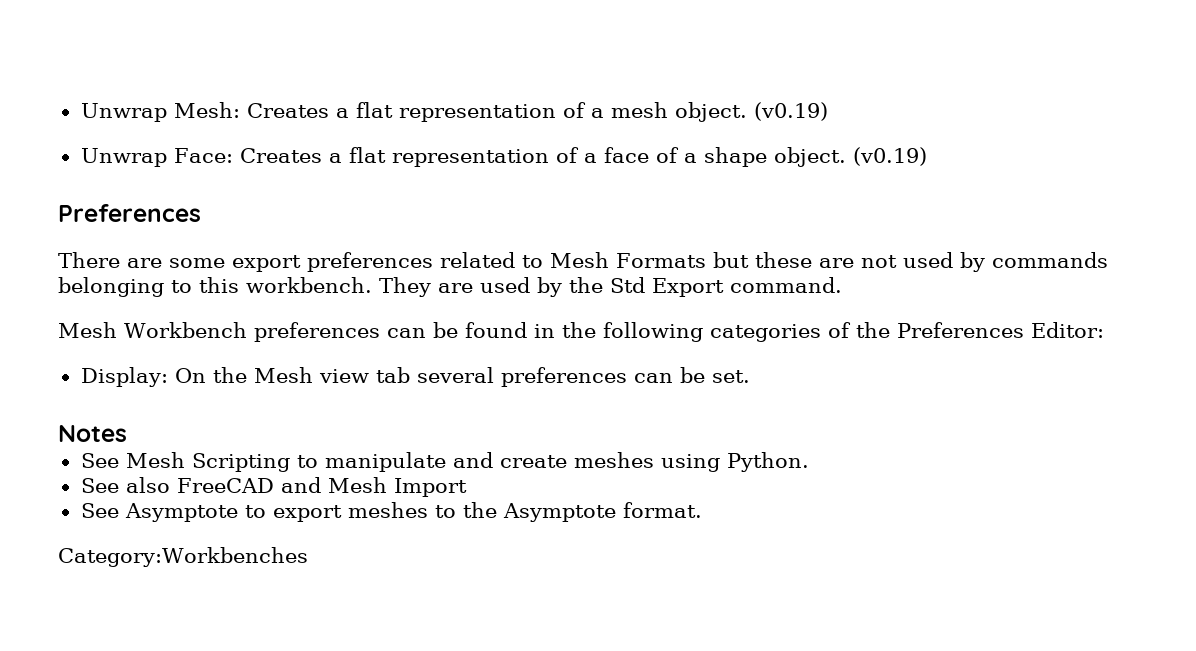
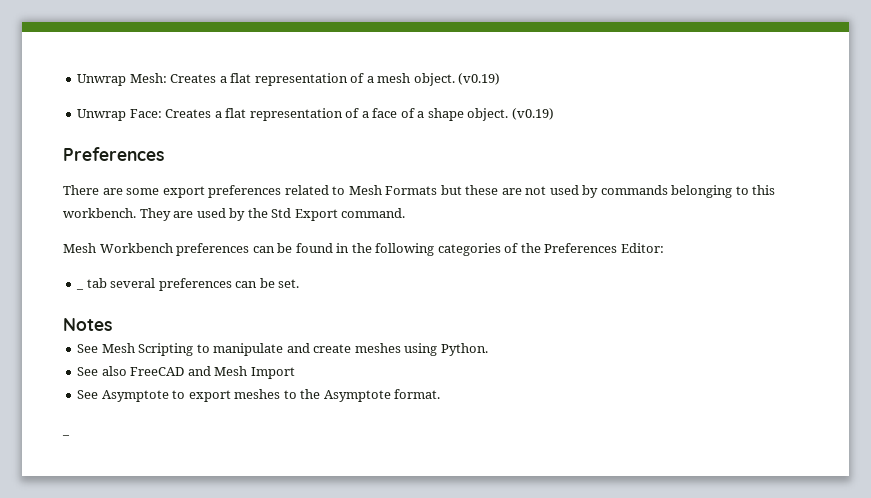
[80,367,369,387] Display: On the Mesh view -> [76,288,85,290] _
[58,547,308,567] Category:Workbenches -> [62,434,70,436] _

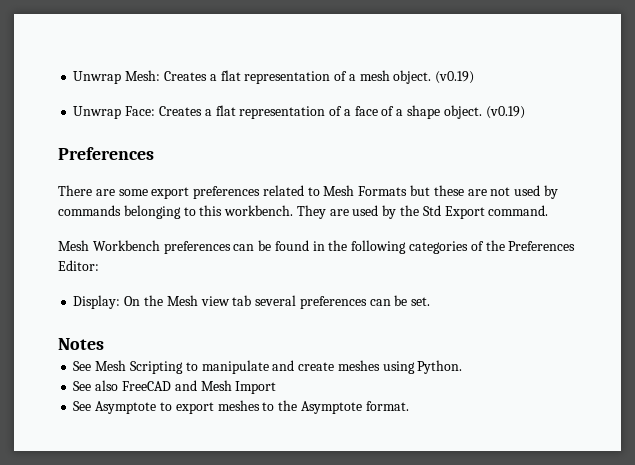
[76,288,85,290] _ -> [73,295,230,309] Display: On the Mesh view
[62,434,70,436] // _ -> (409, 406) none

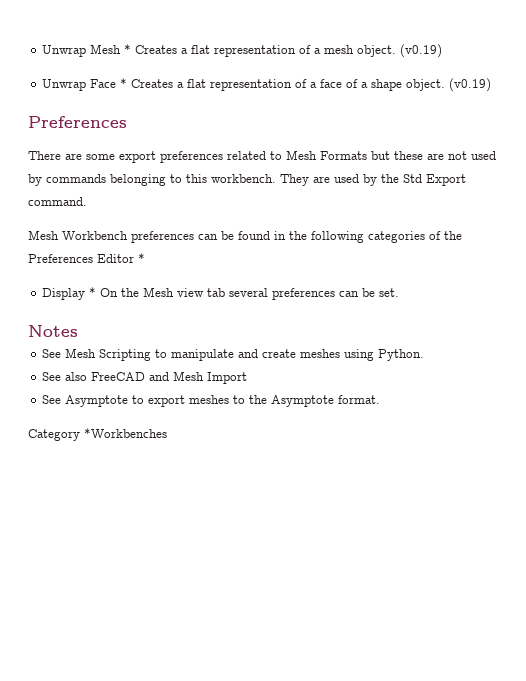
[73,70,161,84] Unwrap Mesh: -> [42,44,132,57] Unwrap Mesh *
[125,106,156,116] Face: -> [90,78,128,88] Face *
[58,260,99,271] [73,295,121,309] Editor: // Display: -> [97,253,145,263] [42,287,97,300] Editor * // Display *
(409, 406) none -> [28,428,167,441] // Category *Workbenches

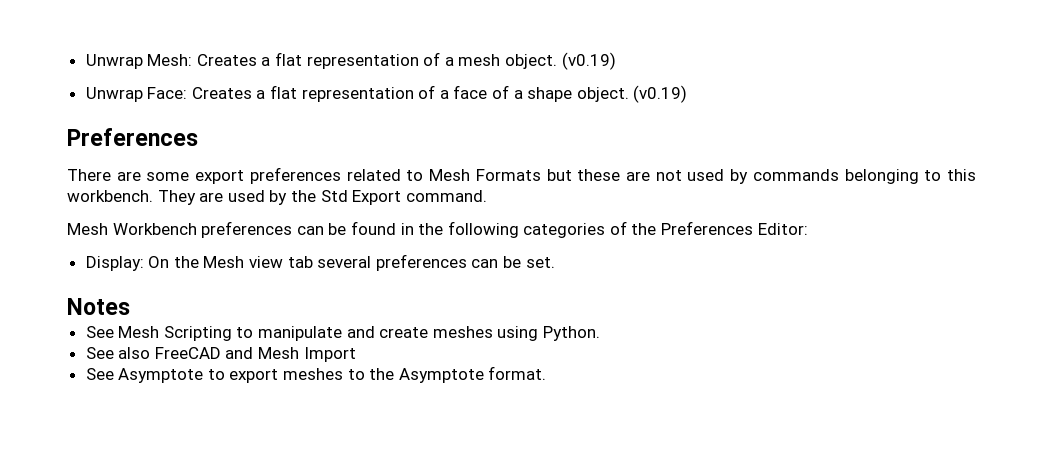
[42,44,132,57] Unwrap Mesh * -> [85,54,193,69] Unwrap Mesh:
[90,78,128,88] Face * -> [147,87,188,99] Face:
[97,253,145,263] [42,287,97,300] Editor * // Display * -> [757,223,808,235] [85,256,144,271] Editor: // Display:
[28,428,167,441] // Category *Workbenches -> (547, 373) none

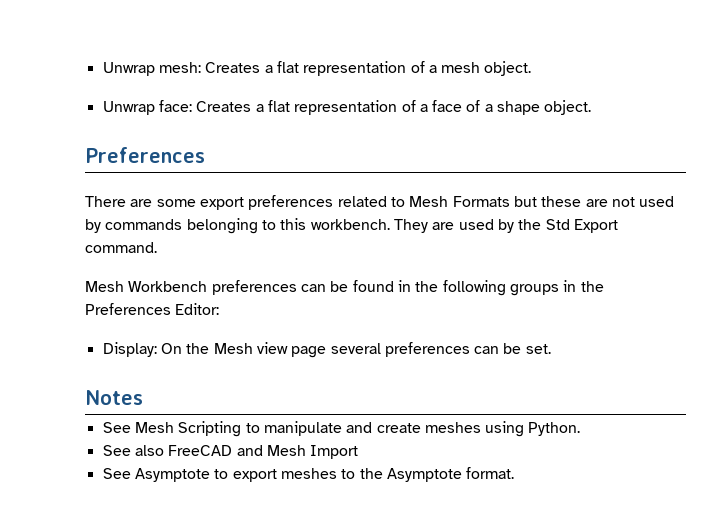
[85,54,193,69] Unwrap Mesh: -> [102,62,201,76] Unwrap mesh:
[561,52,616,70] [85,87,188,102] (v0.19) // Unwrap Face: -> [102,100,192,115] // Unwrap face:
[633,85,688,103] (v0.19) -> (592, 107) none
[523,221,627,238] categories of -> [509,280,577,296] groups in
[287,256,313,268] tab -> [291,346,327,358] page

